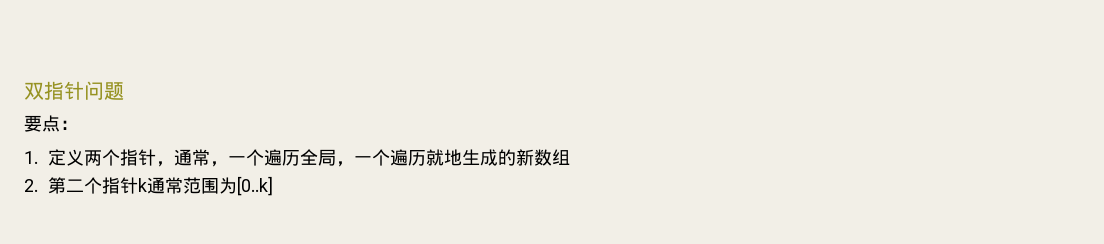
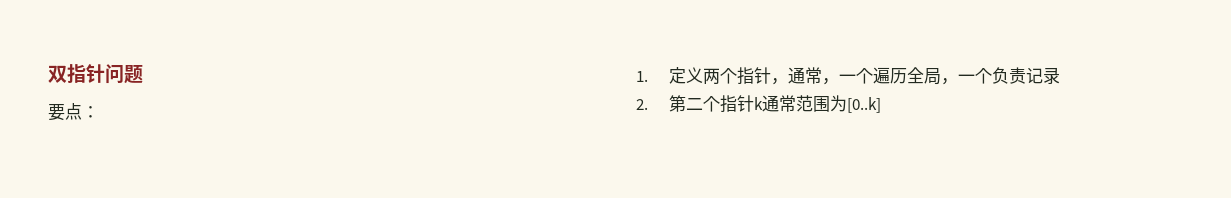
[390,149,571,166] 遍历就地生成的新数组 -> [991,67,1060,84] 负责记录

